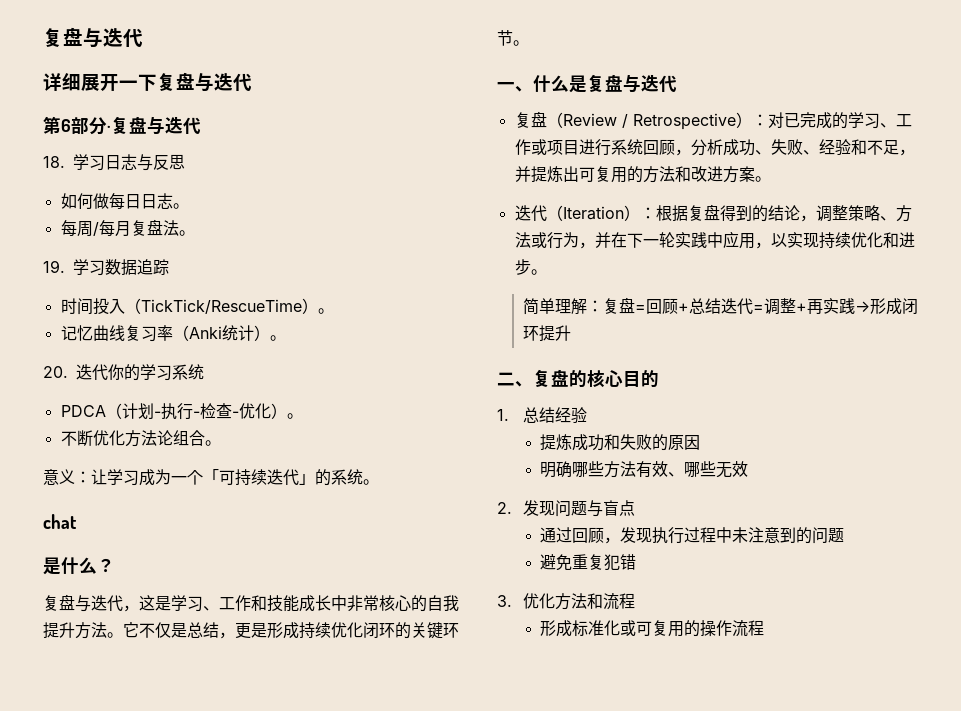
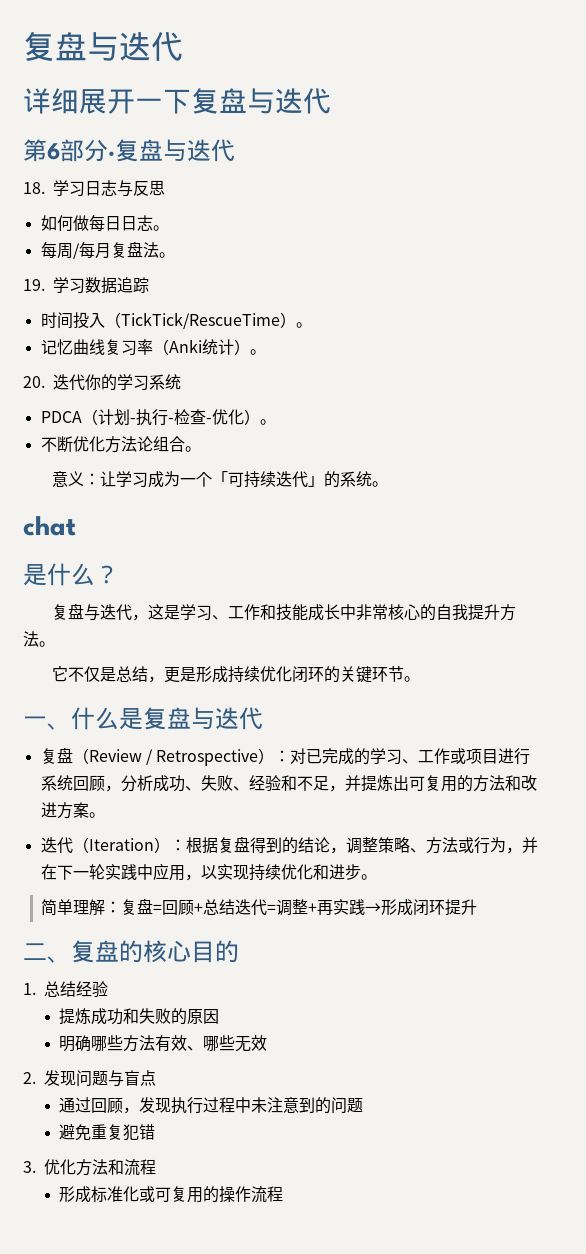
(123, 635) none -> (55, 644) //

